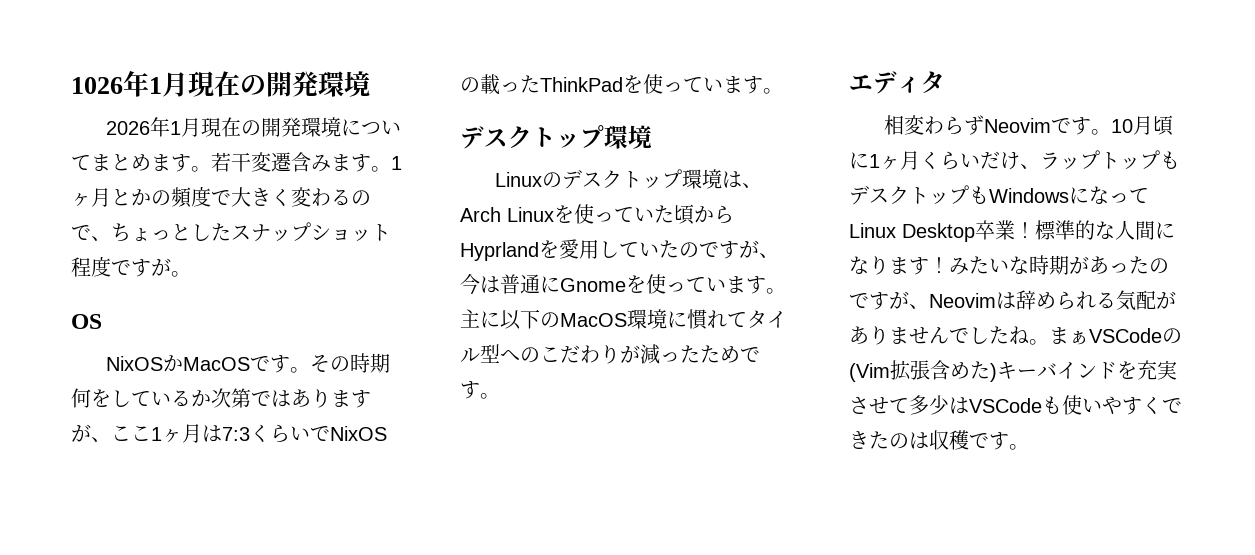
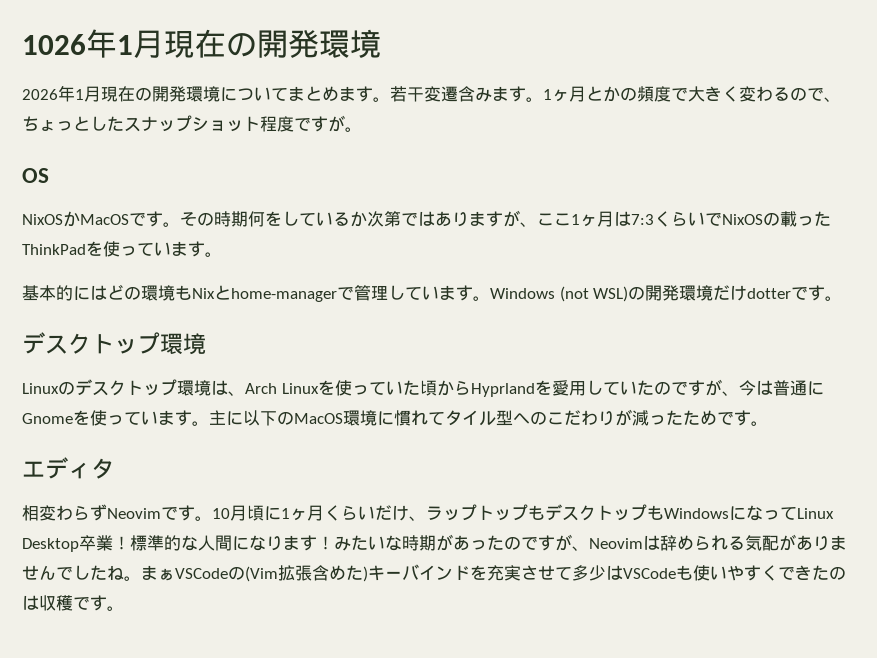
(783, 91) none -> [22,284,843,302] // 基本的にはどの環境もNixとhome-managerで管理しています。Windows (not WSL)の開発環境だけdotterです。

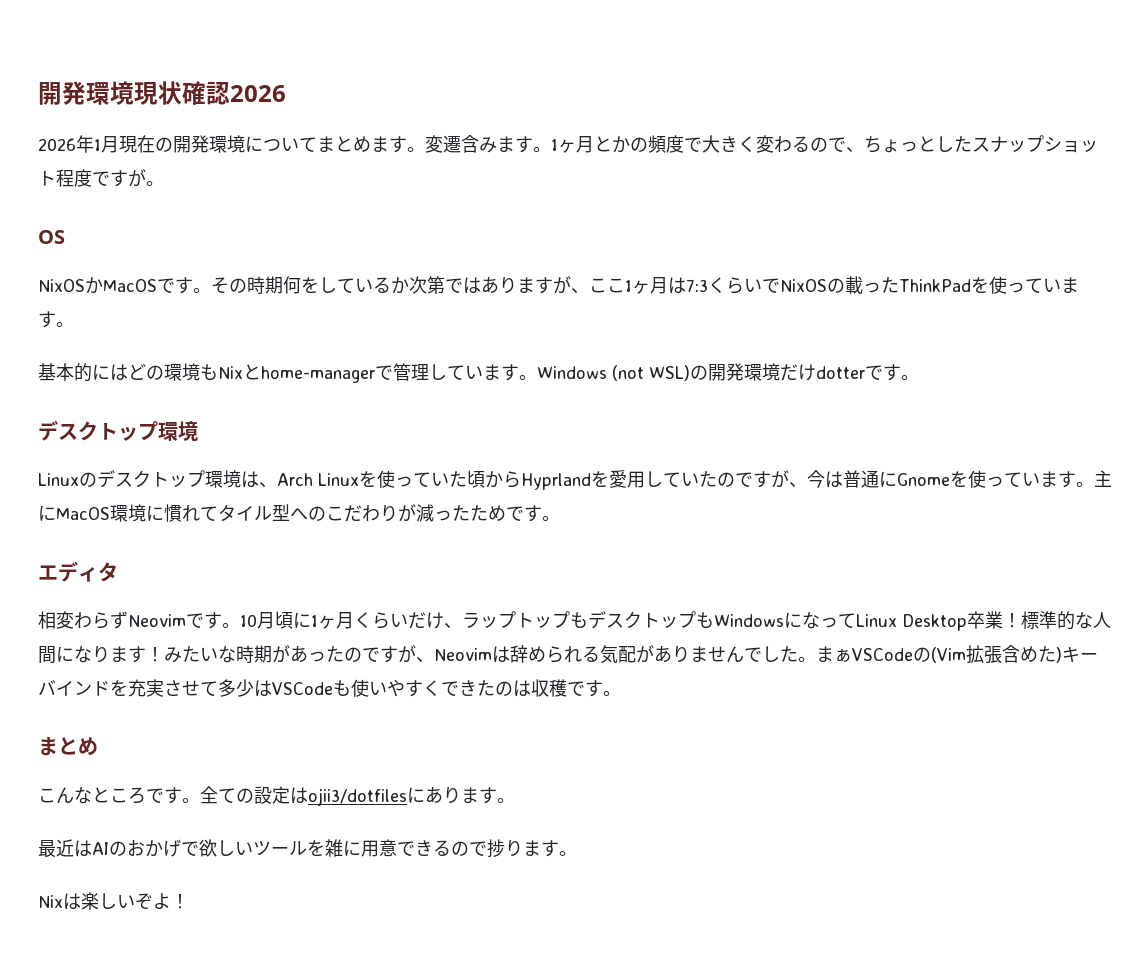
[22,29,381,58] 1026年1月現在の開発環境 -> [38,81,286,105] 開発環境現状確認2026
[390,86,424,102] 若干 -> (425, 149) none
[243,410,294,426] 以下の -> (56, 513) none
[107,565,124,580] ね -> (798, 654) none
(124, 608) none -> [38,737,98,756] [38,786,515,806] [38,839,577,858] [38,892,189,910] // まとめ // こんなところです。全ての設定はojii3/dotfilesにあります。 // 最近はAIのおかげで欲しいツールを雑に用意できるので捗ります。 // Nixは楽しいぞよ！

